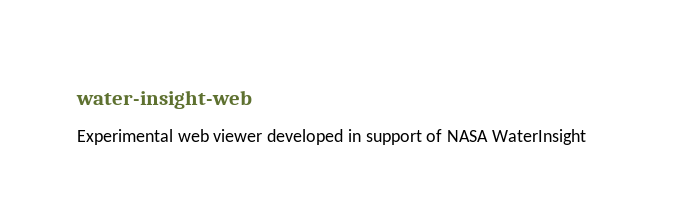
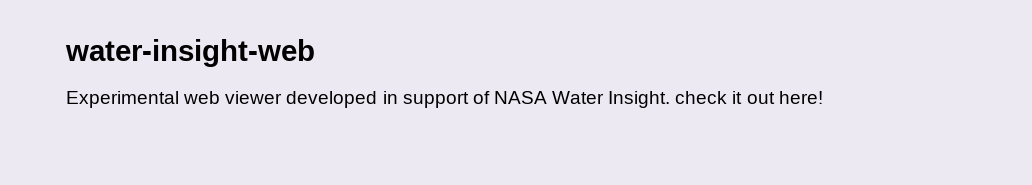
[491,129,586,145] WaterInsight -> [552,91,823,108] Water Insight. check it out here!

